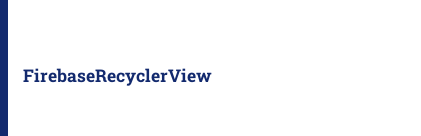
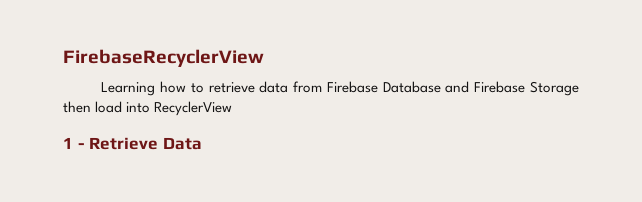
(212, 77) none -> [101,81,580,96] [63,101,233,116] [63,137,202,150] // Learning how to retrieve data from Firebase Database and Firebase Storage then load into RecyclerView // 1 - Retrieve Data

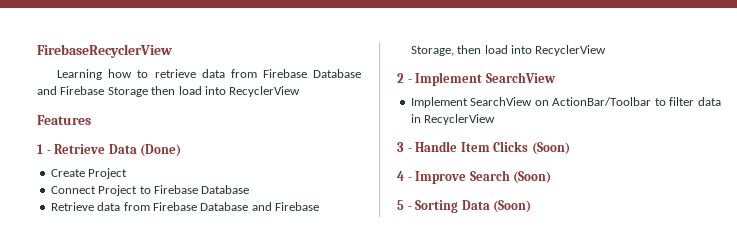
(233, 108) none -> [37,115,91,125] // Features
(202, 143) none -> [140,144,182,157] [50,168,128,179] [50,185,250,196] [50,202,319,211] [410,45,607,56] [397,72,556,86] [410,97,721,108] [410,114,496,125] [397,141,570,155] [397,170,552,184] [397,200,532,213] (Done) // Create Project // Connect Project to Firebase Database // Retrieve data from Firebase Database and Firebase Storage, then load into RecyclerView // 2 - Implement SearchView // Implement SearchView on ActionBar/Toolbar to filter data in RecyclerView // 3 - Handle Item Clicks (Soon) // 4 - Improve Search (Soon) // 5 - Sorting Data (Soon)

